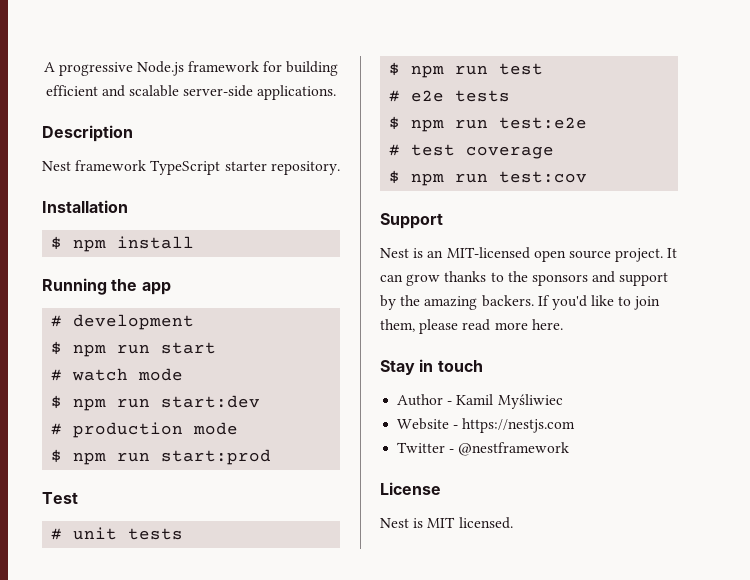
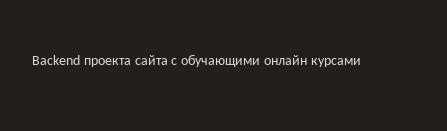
[43,61,339,76] [45,85,337,100] [42,125,133,142] [42,160,340,175] [42,200,128,213] [51,236,195,252] [42,278,171,295] [51,314,195,330] [51,341,217,357] [51,368,184,381] [51,395,261,411] [51,422,239,438] [51,449,272,465] [42,492,78,504] [51,527,184,540] [389,62,544,78] [389,90,511,102] [389,116,588,132] [389,144,555,159] [389,170,588,186] [380,213,443,229] [380,247,678,262] [380,271,669,286] [380,295,661,310] [380,319,563,334] [380,359,483,375] [397,394,563,409] [397,418,576,433] [397,442,570,456] [380,482,441,495] [380,517,513,529] A progressive Node.js framework for building efficient and scalable server-side applications. // Description // Nest framework TypeScript starter repository. // Installation // $ npm install // Running the app // # development // $ npm run start // # watch mode // $ npm run start:dev // # production mode // $ npm run start:prod // Test // # unit tests // $ npm run test // # e2e tests // $ npm run test:e2e // # test coverage // $ npm run test:cov // Support // Nest is an MIT-licensed open source project. It can grow thanks to the sponsors and support by the amazing backers. If you'd like to join them, please read more here. // Stay in touch // Author - Kamil Myśliwiec // Website - https://nestjs.com // Twitter - @nestframework // License // Nest is MIT licensed. -> [32,54,361,67] Backend проекта сайта с обучающими онлайн курсами

